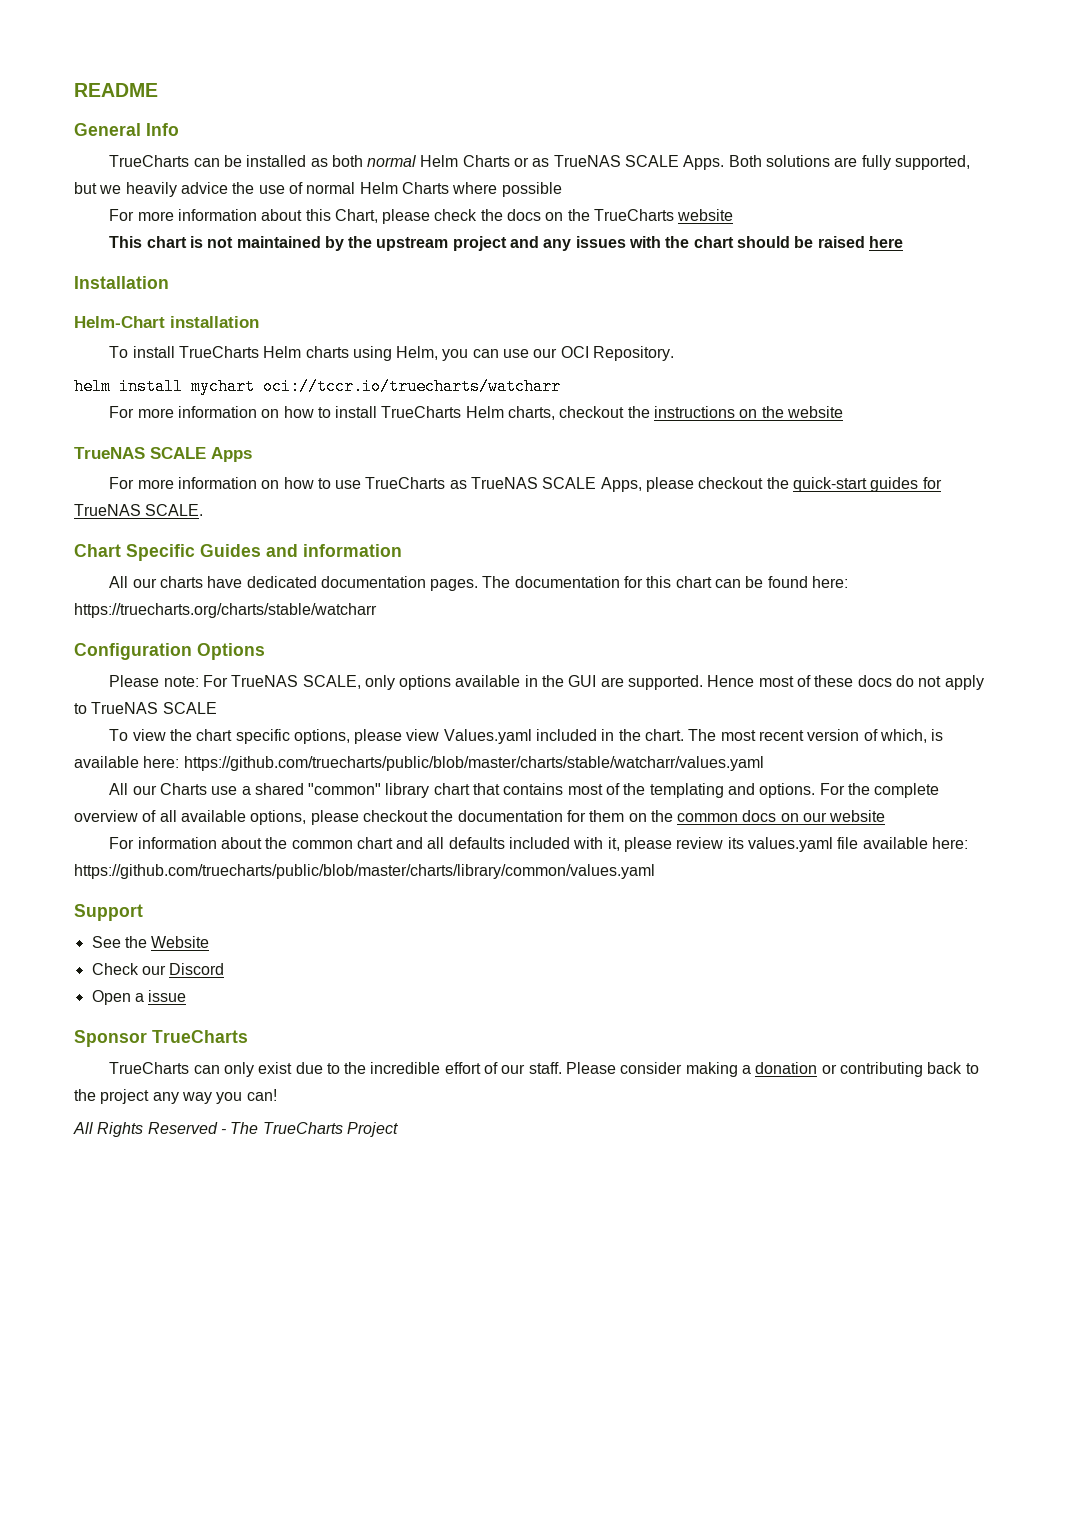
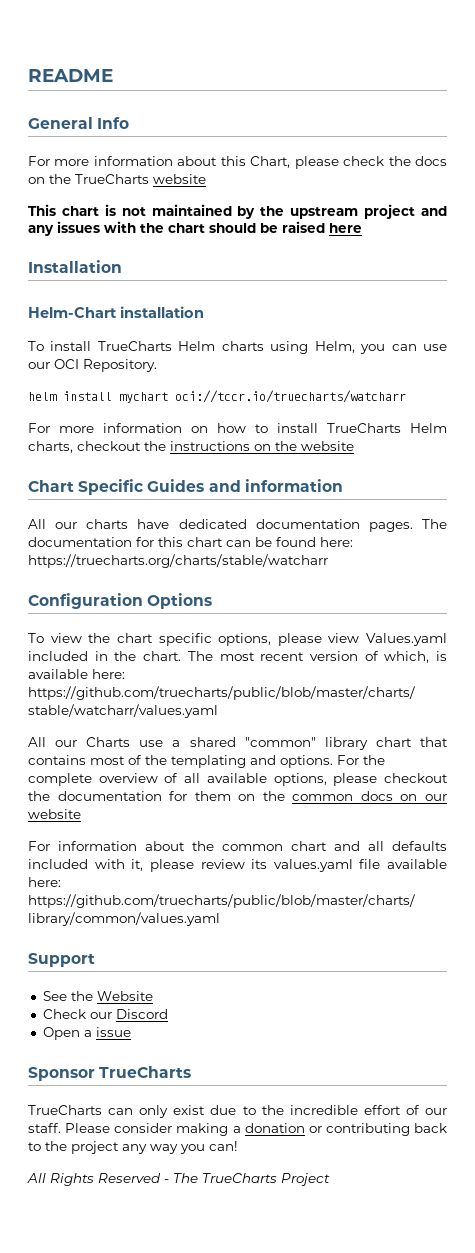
[109,155,970,170] [74,182,562,197] // TrueCharts can be installed as both normal Helm Charts or as TrueNAS SCALE Apps. Both solutions are fully supported, but we heavily advice the use of normal Helm Charts where possible -> (130, 123) none
[74,447,252,462] [109,477,942,492] [74,504,204,516] // TrueNAS SCALE Apps // For more information on how to use TrueCharts as TrueNAS SCALE Apps, please checkout the quick-start guides for TrueNAS SCALE. -> (354, 446) none
[109,675,984,690] [74,702,217,714] // Please note: For TrueNAS SCALE, only options available in the GUI are supported. Hence most of these docs do not apply to TrueNAS SCALE -> (213, 601) none

